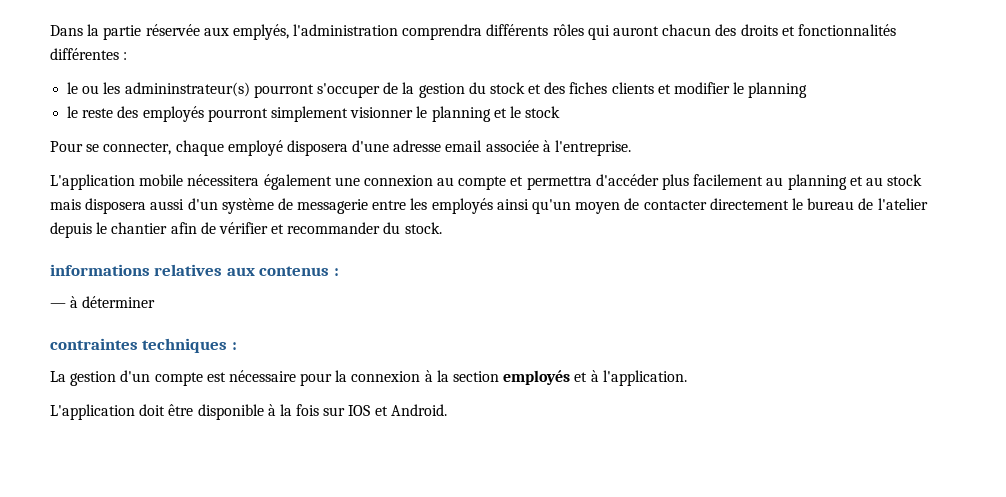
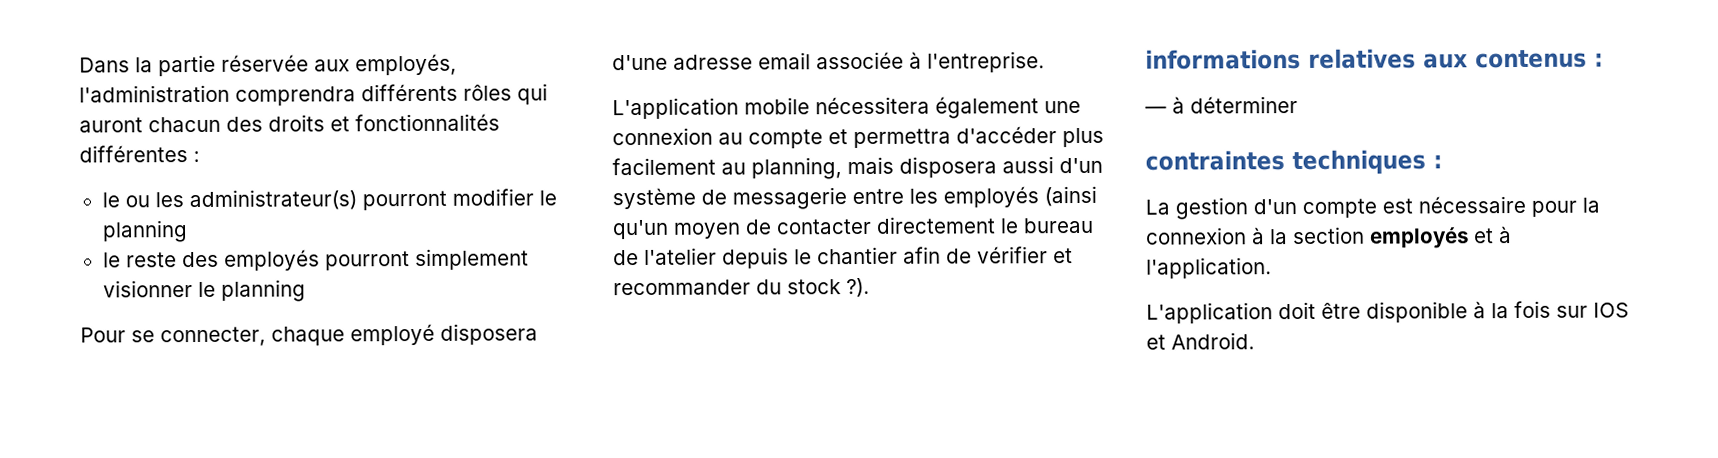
[232,24,289,40] emplyés, -> [355,53,457,76] employés,
[124,82,671,98] admininstrateur(s) pourront s'occuper de la gestion du stock et des fiches clients et -> [188,189,447,211] administrateur(s) pourront
[493,106,561,118] et le stock -> (306, 290) none
[787,174,923,190] planning et au stock -> [751,157,842,180] planning,
[496,199,529,210] ainsi -> [1044,185,1097,207] (ainsi
[404,222,442,234] stock. -> [787,277,870,298] stock ?).

